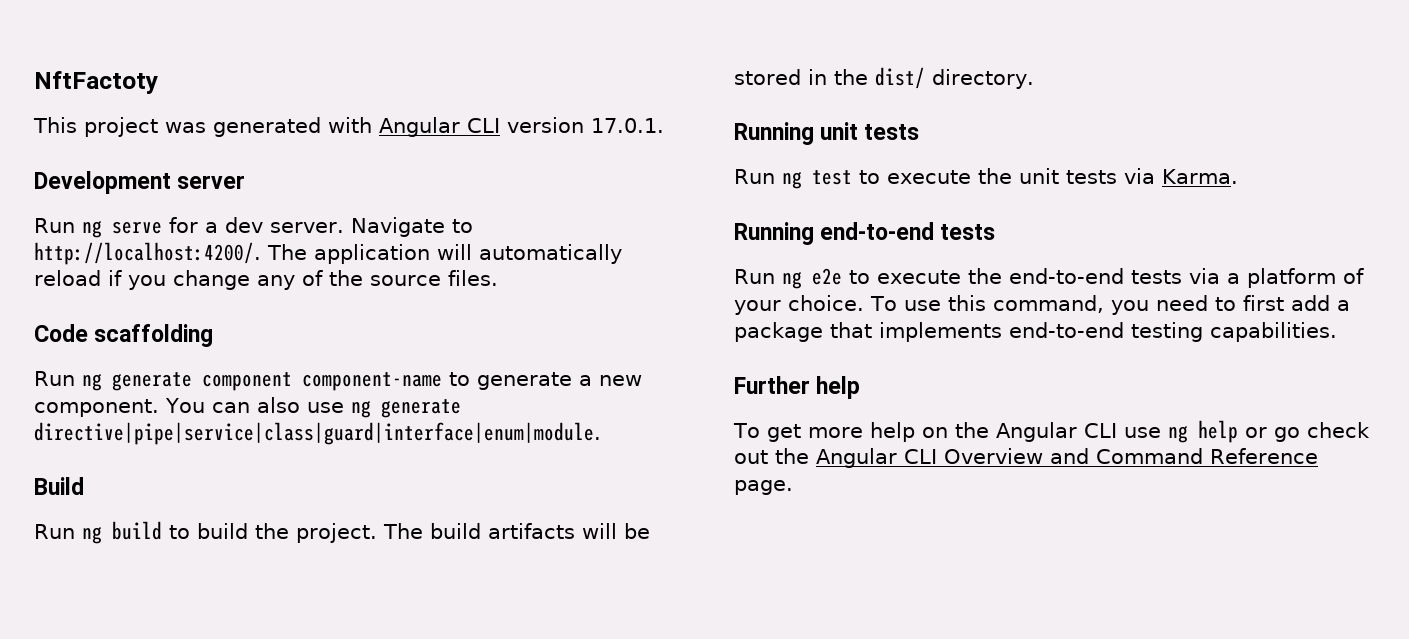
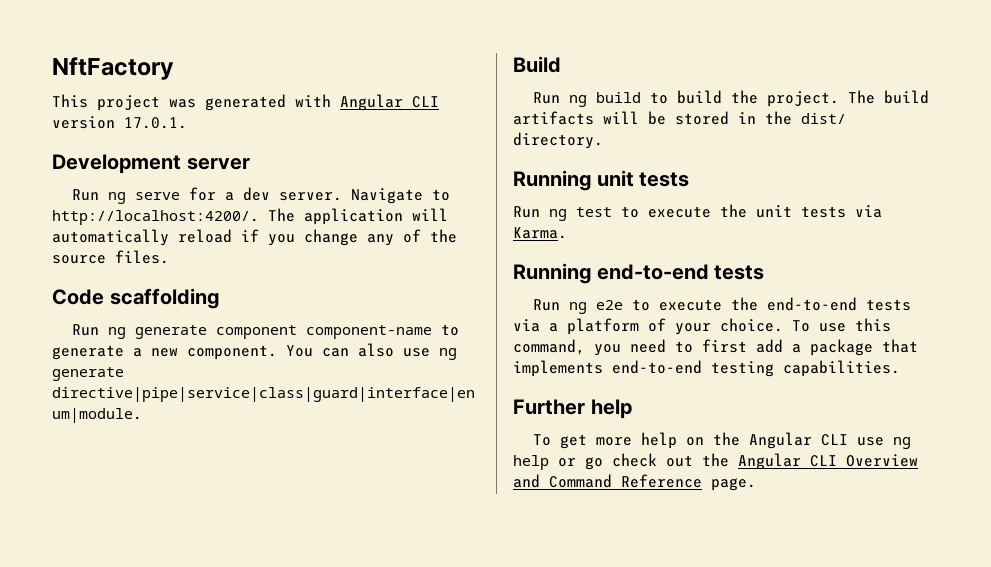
[34,71,158,94] NftFactoty -> [52,57,174,80] NftFactory

